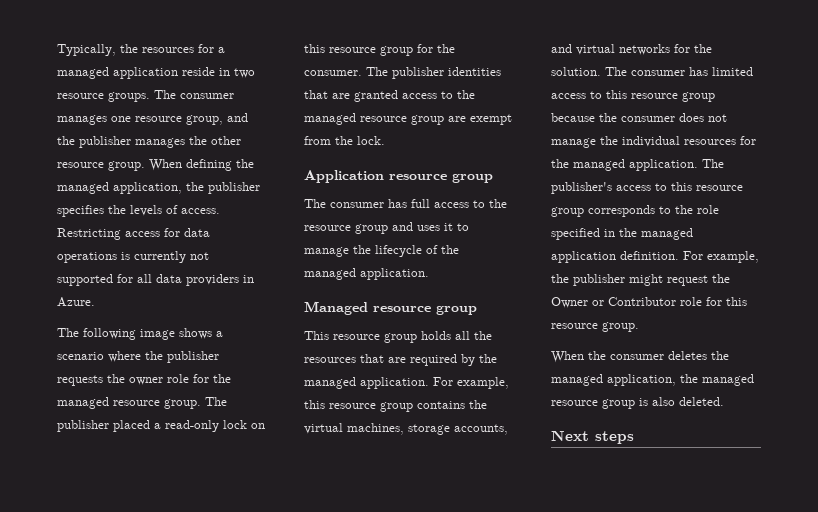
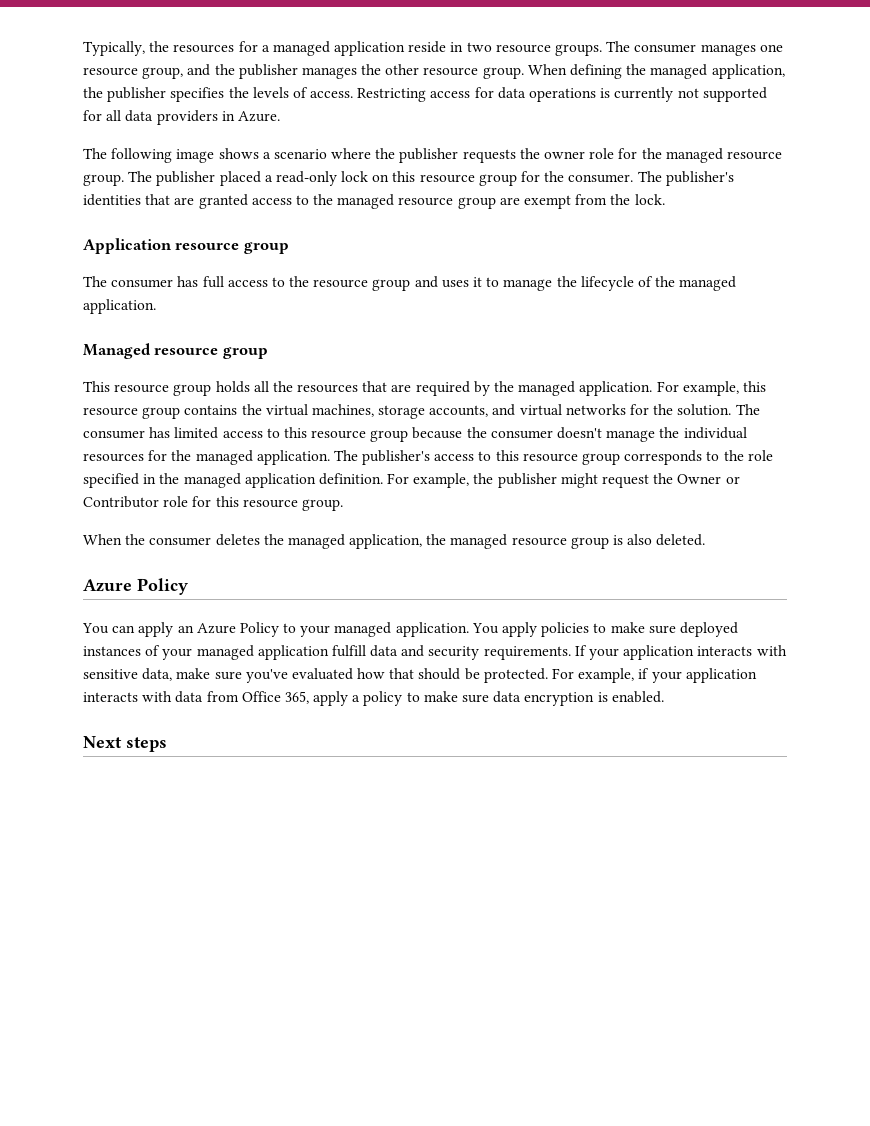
[392,67,444,79] publisher -> [665,171,734,186] publisher's
[679,113,727,122] does not -> [557,427,603,439] doesn't
(724, 401) none -> [83,578,188,595] [82,622,738,637] [83,645,787,660] [83,668,757,683] [83,691,664,706] // Azure Policy // You can apply an Azure Policy to your managed application. You apply policies to make sure deployed instances of your managed application fulfill data and security requirements. If your application interacts with sensitive data, make sure you've evaluated how that should be protected. For example, if your application interacts with data from Office 365, apply a policy to make sure data encryption is enabled.

